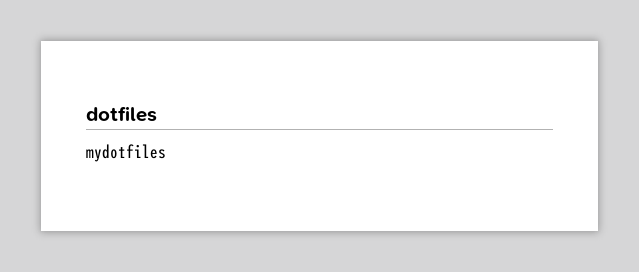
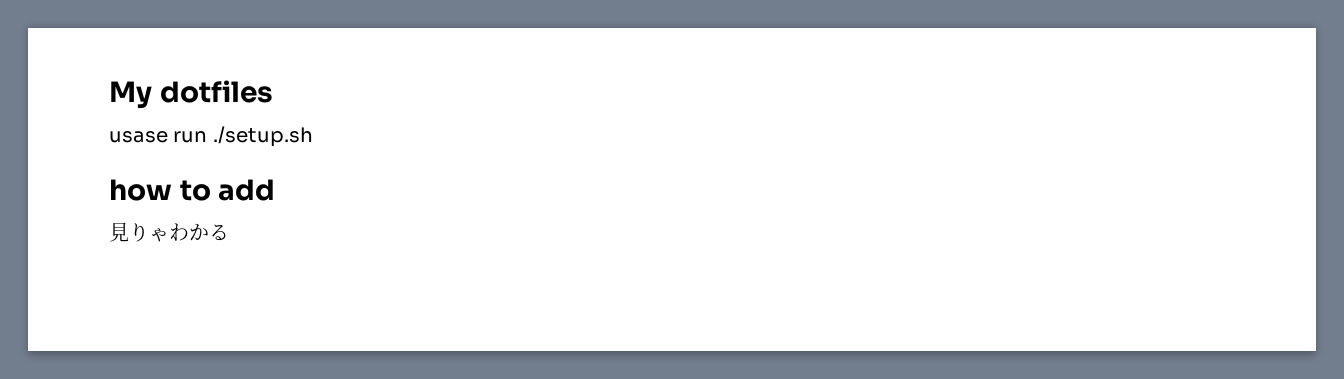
(86, 114) none -> [109,81,152,109] My
[86,144,166,162] mydotfiles -> [109,126,313,147] [109,179,276,201] [109,222,229,242] usase run ./setup.sh // how to add // 見りゃわかる

